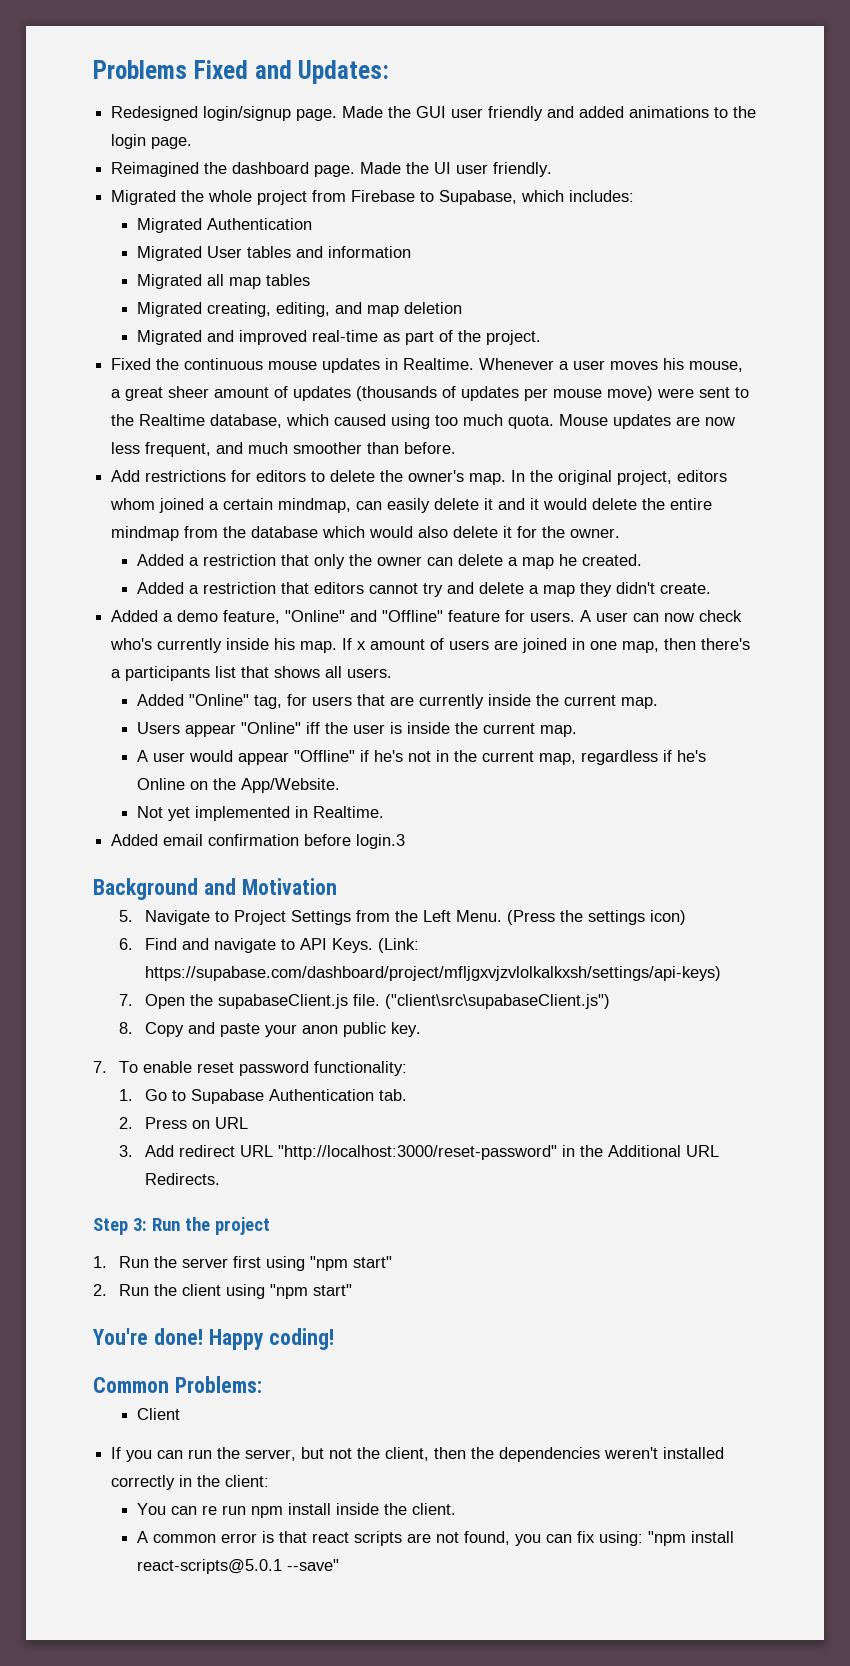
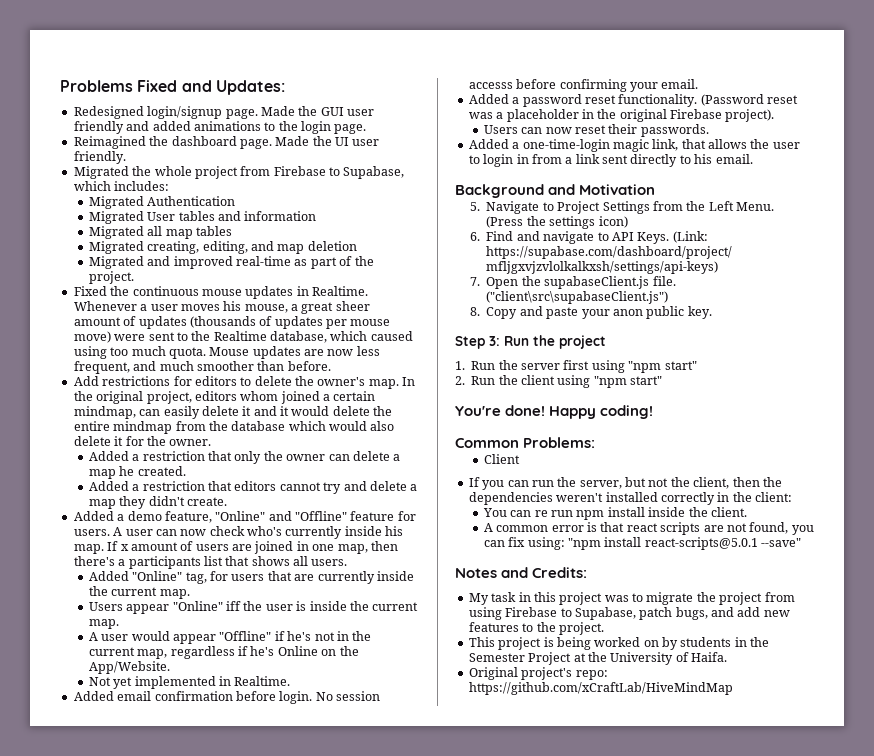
[356,834,406,849] login.3 -> [279,691,380,704] [468,79,699,92] [468,94,798,107] [468,109,775,122] [483,124,709,137] [468,139,800,152] [468,154,753,167] login. No session accesss before confirming your email. // Added a password reset functionality. (Password reset was a placeholder in the original Firebase project). // Users can now reset their passwords. // Added a one-time-login magic link, that allows the user to login in from a link sent directly to his email.
[93,1061,408,1076] [119,1089,408,1104] [119,1117,249,1129] [119,1145,720,1160] [145,1173,221,1185] // 7. To enable reset password functionality: // 1. Go to Supabase Authentication tab. // 2. Press on URL // 3. Add redirect URL "http://localhost:3000/reset-password" in the Additional URL Redirects. -> (712, 312) none
(340, 1565) none -> [455,567,588,578] [468,592,795,605] [468,607,790,620] [468,622,604,635] [468,637,770,650] [468,652,727,665] [468,667,608,680] [468,682,733,695] // Notes and Credits: // My task in this project was to migrate the project from using Firebase to Supabase, patch bugs, and add new features to the project. // This project is being worked on by students in the Semester Project at the University of Haifa. // Original project's repo: https://github.com/xCraftLab/HiveMindMap

